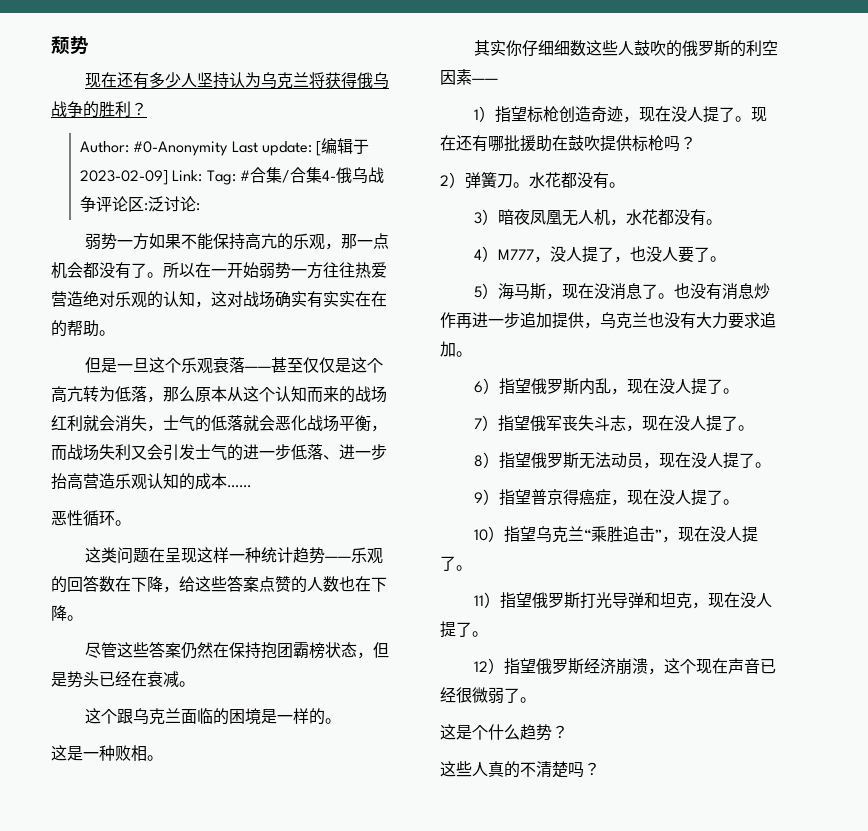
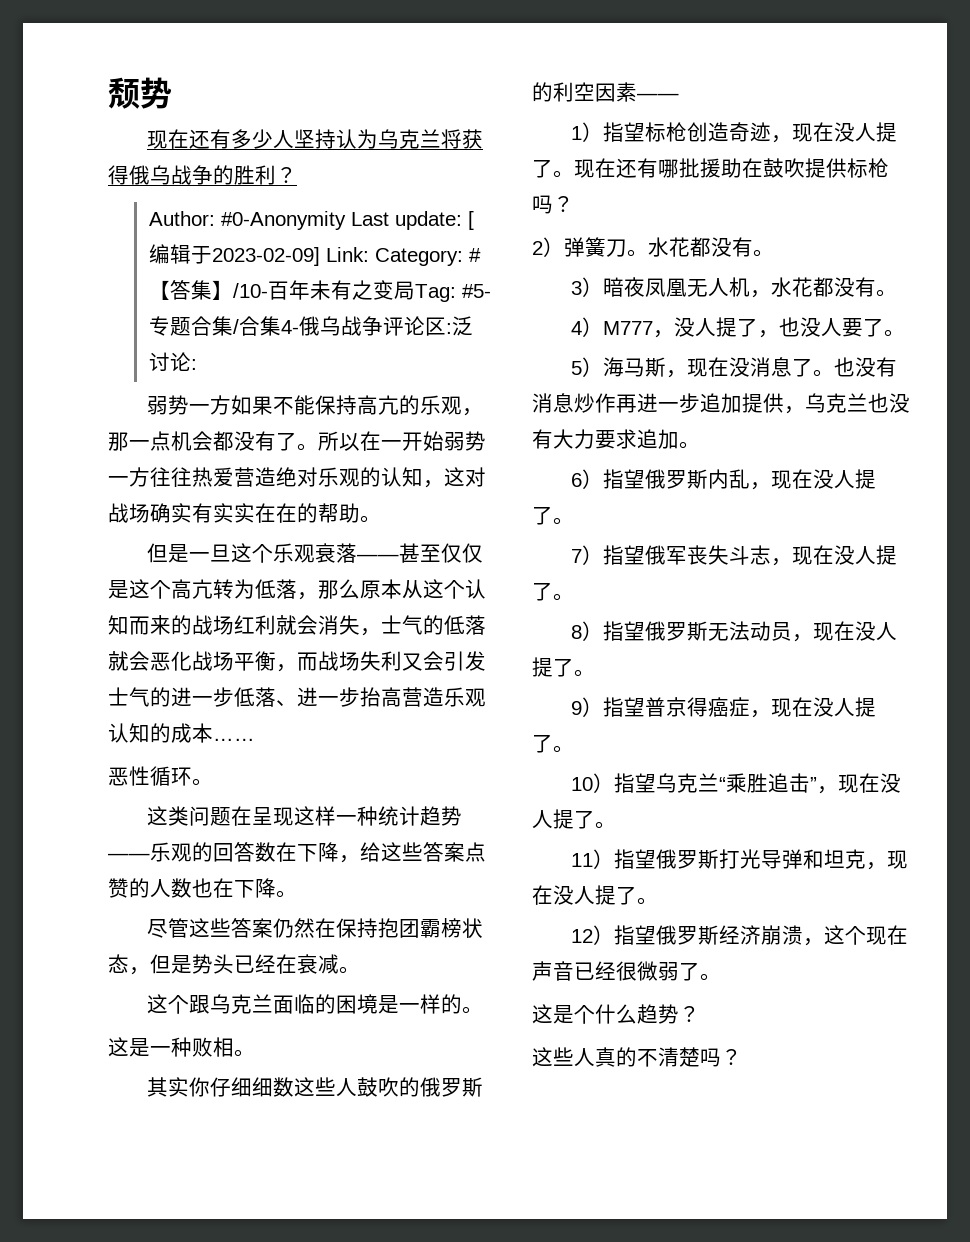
[206,170,251,185] Tag: # -> [374,248,481,266] [148,280,491,302] [148,316,191,336] Category: #【答集】/10-百年未有之变局Tag: #5-专题

